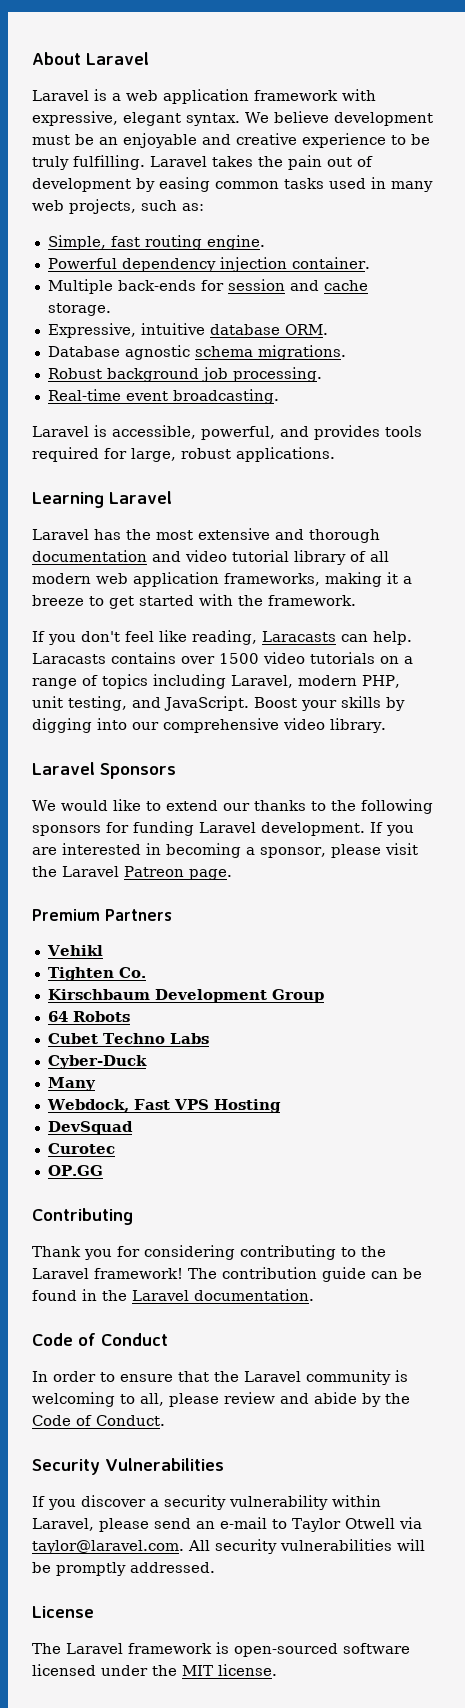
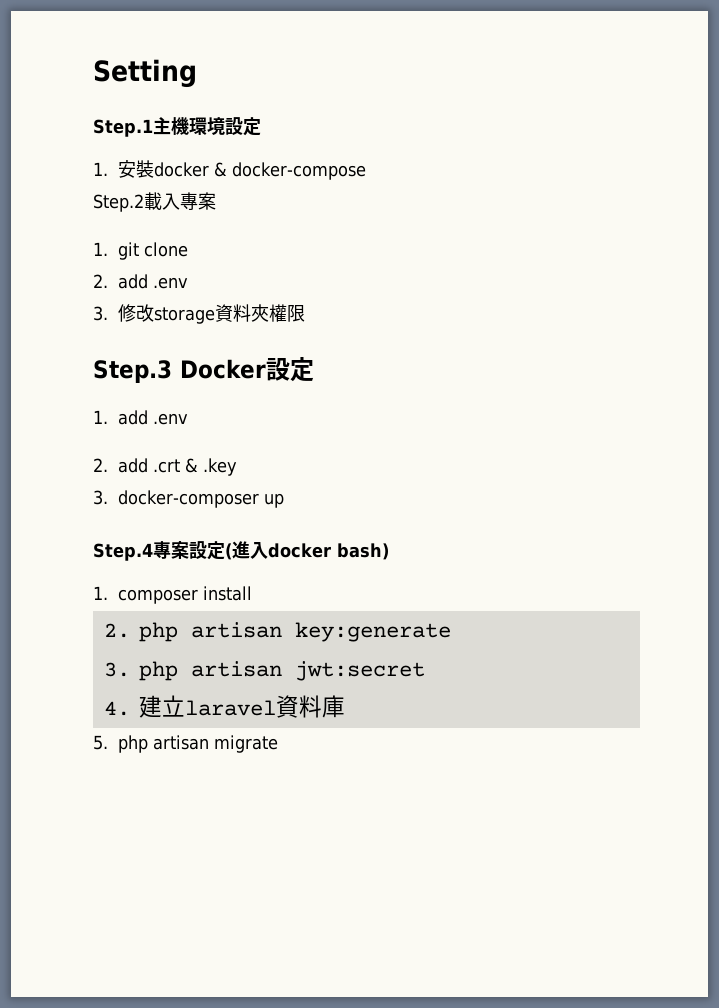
[32,52,149,65] [32,89,376,104] [32,111,433,126] [32,133,430,148] [32,155,373,170] [32,177,433,192] [32,199,204,214] [47,235,265,250] [47,257,370,272] [47,279,368,294] [47,303,111,316] [47,323,328,338] [47,345,346,360] [47,367,322,382] [47,389,279,404] [32,425,422,440] [32,447,335,462] [32,491,172,508] [32,528,380,543] [32,550,389,565] [32,572,412,587] [32,594,356,609] [32,630,412,645] [32,652,413,664] [32,674,400,689] [32,696,405,711] [32,718,386,733] [32,762,176,779] [32,799,433,814] [32,821,414,836] [32,843,418,858] [32,866,232,880] [32,909,172,921] [46,945,103,956] [47,967,146,981] [47,989,324,1003] [47,1011,130,1022] [47,1033,209,1044] [47,1055,147,1069] [47,1077,96,1091] [46,1099,281,1113] [47,1121,133,1135] [47,1143,115,1154] [47,1165,103,1176] [32,1208,133,1225] [32,1245,386,1260] [32,1267,422,1282] [32,1289,314,1301] [32,1333,168,1346] [32,1370,408,1385] [32,1392,410,1407] [32,1415,165,1426] [32,1458,224,1475] [32,1495,381,1510] [32,1517,422,1532] [32,1539,425,1554] [32,1562,215,1576] [32,1606,94,1618] [32,1642,410,1657] [32,1664,277,1676] About Laravel // Laravel is a web application framework with expressive, elegant syntax. We believe development must be an enjoyable and creative experience to be truly fulfilling. Laravel takes the pain out of development by easing common tasks used in many web projects, such as: // Simple, fast routing engine. // Powerful dependency injection container. // Multiple back-ends for session and cache storage. // Expressive, intuitive database ORM. // Database agnostic schema migrations. // Robust background job processing. // Real-time event broadcasting. // Laravel is accessible, powerful, and provides tools required for large, robust applications. // Learning Laravel // Laravel has the most extensive and thorough documentation and video tutorial library of all modern web application frameworks, making it a breeze to get started with the framework. // If you don't feel like reading, Laracasts can help. Laracasts contains over 1500 video tutorials on a range of topics including Laravel, modern PHP, unit testing, and JavaScript. Boost your skills by digging into our comprehensive video library. // Laravel Sponsors // We would like to extend our thanks to the following sponsors for funding Laravel development. If you are interested in becoming a sponsor, please visit the Laravel Patreon page. // Premium Partners // Vehikl // Tighten Co. // Kirschbaum Development Group // 64 Robots // Cubet Techno Labs // Cyber-Duck // Many // Webdock, Fast VPS Hosting // DevSquad // Curotec // OP.GG // Contributing // Thank you for considering contributing to the Laravel framework! The contribution guide can be found in the Laravel documentation. // Code of Conduct // In order to ensure that the Laravel community is welcoming to all, please review and abide by the Code of Conduct. // Security Vulnerabilities // If you discover a security vulnerability within Laravel, please send an e-mail to Taylor Otwell via taylor@laravel.com. All security vulnerabilities will be promptly addressed. // License // The Laravel framework is open-sourced software licensed under the MIT license. -> [93,59,197,88] [93,117,261,137] [93,160,367,180] [93,192,216,212] [93,242,189,260] [93,274,189,289] [93,304,306,324] [93,357,314,383] [93,410,189,425] [93,458,238,476] [93,490,285,508] [93,541,389,561] [93,586,253,604] [103,622,451,642] [103,661,425,681] [103,695,345,718] [93,735,279,753] Setting // Step.1主機環境設定 // 1.安裝docker & docker-compose // Step.2載入專案 // 1. git clone // 2. add .env // 3.修改storage資料夾權限 // Step.3 Docker設定 // 1. add .env // 2. add .crt & .key // 3. docker-composer up // Step.4專案設定(進入docker bash) // 1. composer install // 2. php artisan key:generate // 3. php artisan jwt:secret // 4.建立laravel資料庫 // 5. php artisan migrate

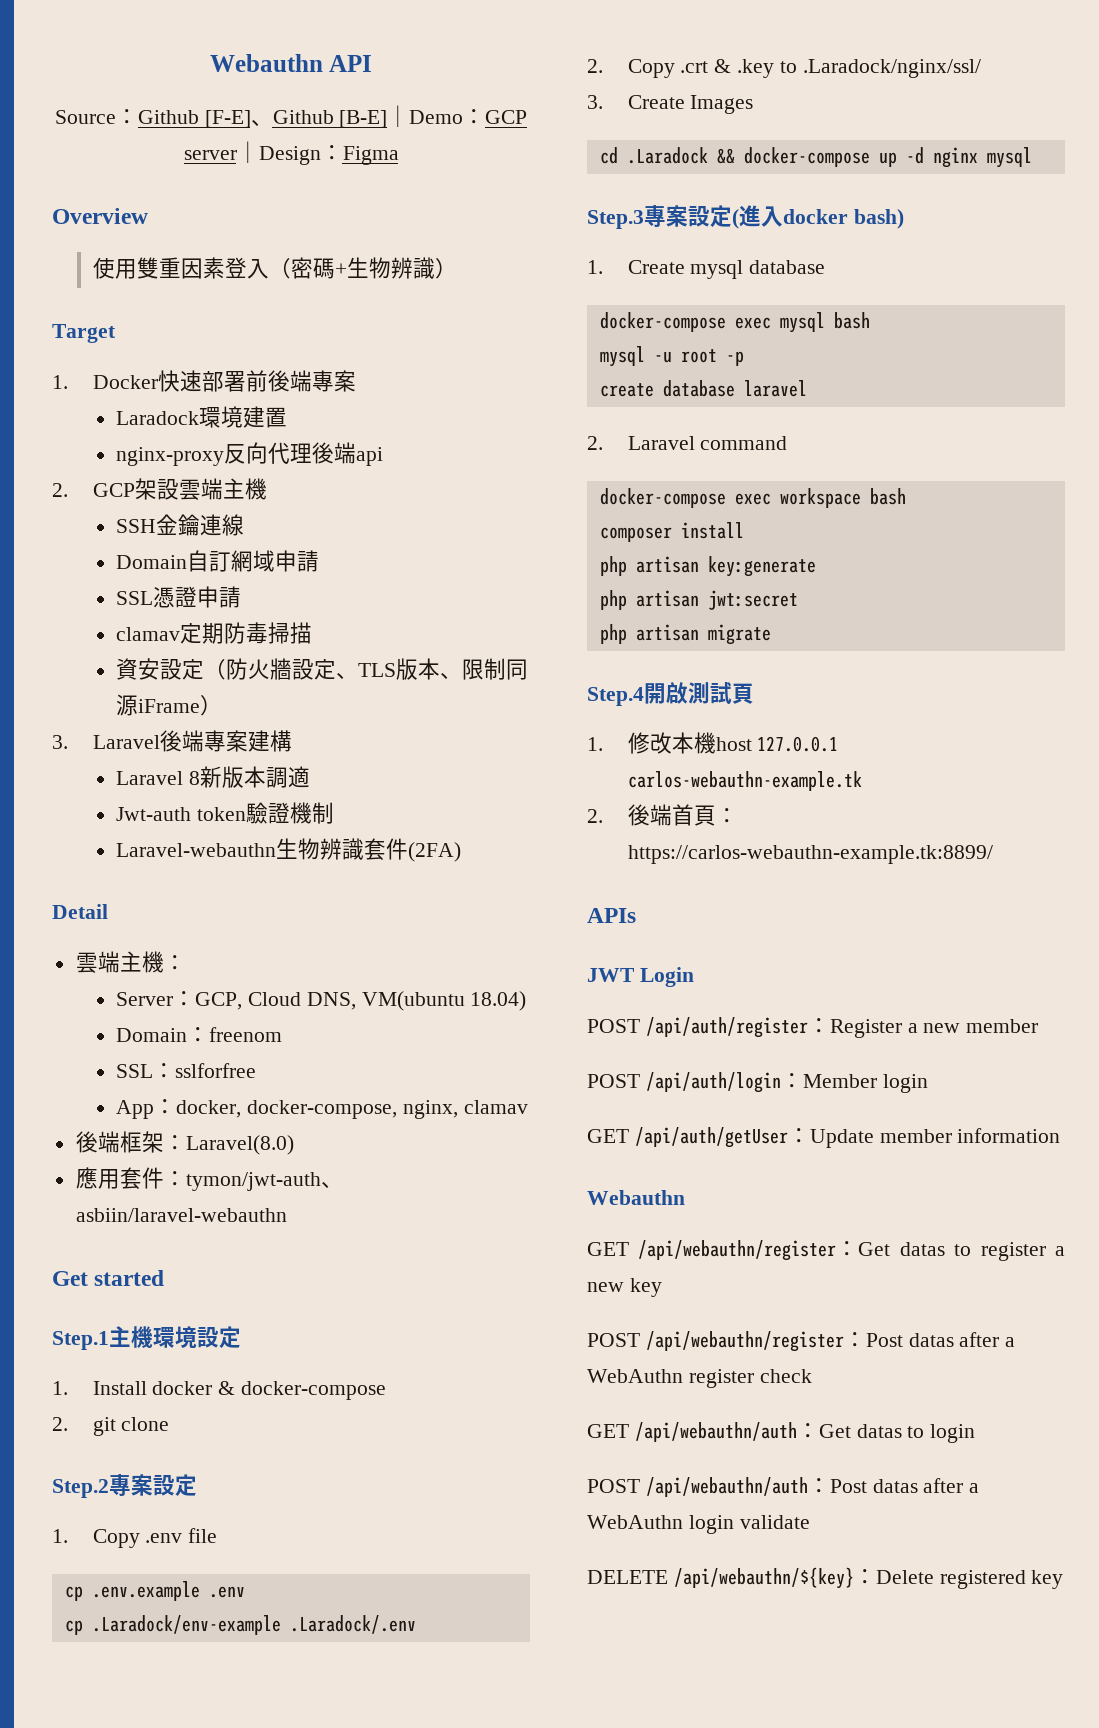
[93,59,197,88] Setting -> [209,54,373,72] [54,105,528,128] [183,141,399,165] [52,208,148,224] [92,257,457,279] [52,324,116,343] [52,370,356,392] [116,406,288,428] [116,442,384,466] [52,478,267,500] [116,514,245,536] [116,550,320,572] [116,586,242,608] [116,622,313,644] [116,658,529,680] [116,694,223,716] [52,730,292,752] [116,766,310,788] [116,802,334,824] [116,838,462,862] [52,904,108,919] [75,951,186,973] [116,991,527,1011] [116,1027,283,1042] [116,1063,257,1078] [116,1099,528,1119] [75,1131,294,1155] [75,1167,343,1191] [75,1208,287,1222] [52,1270,165,1286] Webauthn API // Source：Github [F-E]、Github [B-E]｜Demo：GCP server｜Design：Figma // Overview // 使用雙重因素登入（密碼+生物辨識） // Target // 1. Docker快速部署前後端專案 // Laradock環境建置 // nginx-proxy反向代理後端api // 2. GCP架設雲端主機 // SSH金鑰連線 // Domain自訂網域申請 // SSL憑證申請 // clamav定期防毒掃描 // 資安設定（防火牆設定、TLS版本、限制同源iFrame） // 3. Laravel後端專案建構 // Laravel 8新版本調適 // Jwt-auth token驗證機制 // Laravel-webauthn生物辨識套件(2FA) // Detail // 雲端主機： // Server：GCP, Cloud DNS, VM(ubuntu 18.04) // Domain：freenom // SSL：sslforfree // App：docker, docker-compose, nginx, clamav // 後端框架：Laravel(8.0) // 應用套件：tymon/jwt-auth、asbiin/laravel-webauthn // Get started
[118,160,155,178] 安裝 -> [92,1381,147,1395] Install
[93,192,216,212] [93,242,189,260] [93,274,189,289] [93,304,306,324] [93,357,314,383] [93,410,189,425] [93,458,149,473] Step.2載入專案 // 1. git clone // 2. add .env // 3.修改storage資料夾權限 // Step.3 Docker設定 // 1. add .env // 2. add -> [52,1417,170,1436] [52,1474,197,1498] [52,1528,218,1548] [64,1581,245,1601] [64,1615,416,1635] [587,59,675,78] 2. git clone // Step.2專案設定 // 1. Copy .env file // cp .env.example .env // cp .Laradock/env-example .Laradock/.env // 2. Copy
[93,490,285,508] [93,543,153,561] // 3. docker-composer up // Step.4 -> [779,59,981,78] [587,95,754,114] [599,147,1032,168] [587,210,644,229] to .Laradock/nginx/ssl/ // 3. Create Images // cd .Laradock && docker-compose up -d nginx mysql // Step.3
(108, 593) none -> [627,260,826,279] [599,312,870,333] [599,346,744,367] [599,380,807,397] [587,436,788,450] [599,488,906,508] Create mysql database // docker-compose exec mysql bash // mysql -u root -p // create database laravel // 2. Laravel command // docker-compose exec workspace bash //
[103,623,130,638] 2. -> (744, 530) none
[103,662,130,677] 3. -> (816, 566) none
[103,695,345,718] [93,735,279,753] 4.建立laravel資料庫 // 5. php artisan migrate -> [599,624,771,645] [587,682,754,706] [587,732,839,754] [627,771,862,791] [587,804,738,826] [627,845,993,864] [587,908,636,923] [587,967,694,987] [587,1017,1039,1038] [587,1072,928,1093] [587,1127,1061,1148] [587,1190,685,1205] [587,1240,1065,1261] [587,1278,662,1297] [587,1331,1016,1352] [587,1369,812,1388] [587,1422,976,1443] [587,1477,980,1497] [587,1515,810,1534] [587,1567,1064,1589] php artisan migrate // Step.4開啟測試頁 // 1.修改本機host 127.0.0.1 carlos-webauthn-example.tk // 2.後端首頁：https://carlos-webauthn-example.tk:8899/ // APIs // JWT Login // POST /api/auth/register：Register a new member // POST /api/auth/login：Member login // GET /api/auth/getUser：Update member information // Webauthn // GET /api/webauthn/register：Get datas to register a new key // POST /api/webauthn/register：Post datas after a WebAuthn register check // GET /api/webauthn/auth：Get datas to login // POST /api/webauthn/auth：Post datas after a WebAuthn login validate // DELETE /api/webauthn/${key}：Delete registered key

